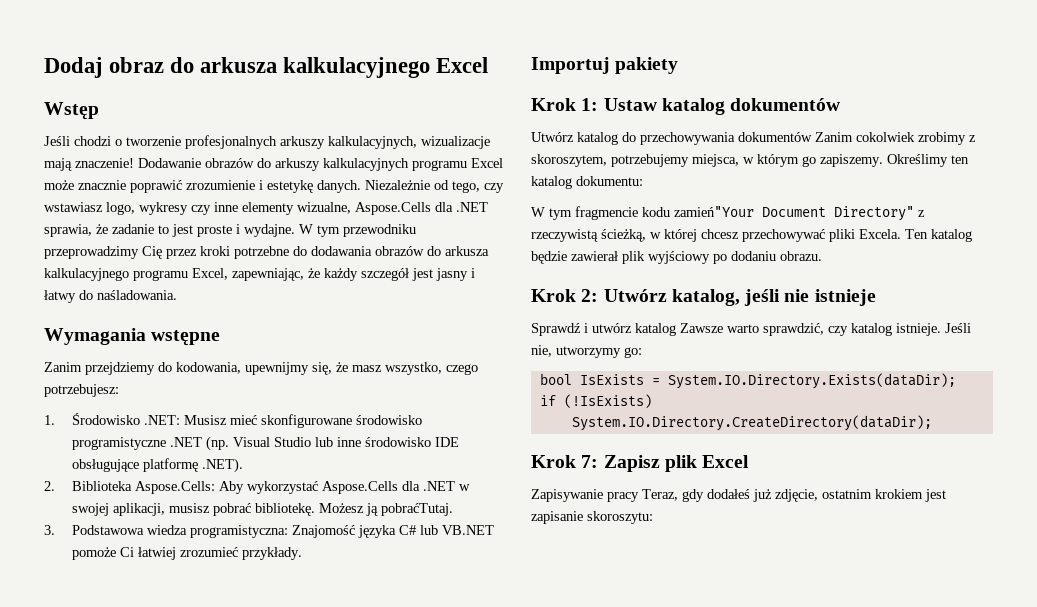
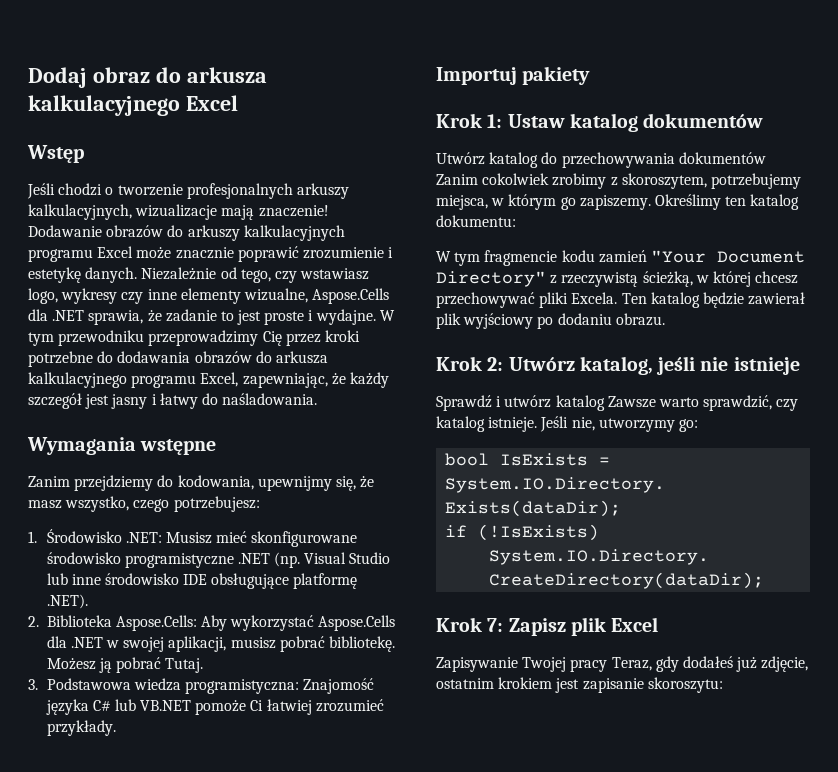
[381,503,454,516] pobraćTutaj. -> [116,657,204,673] pobrać Tutaj.
[674,206,754,217] zamień"Your -> [598,250,706,263] zamień "Your
(603, 495) none -> [522,657,567,672] Twojej

